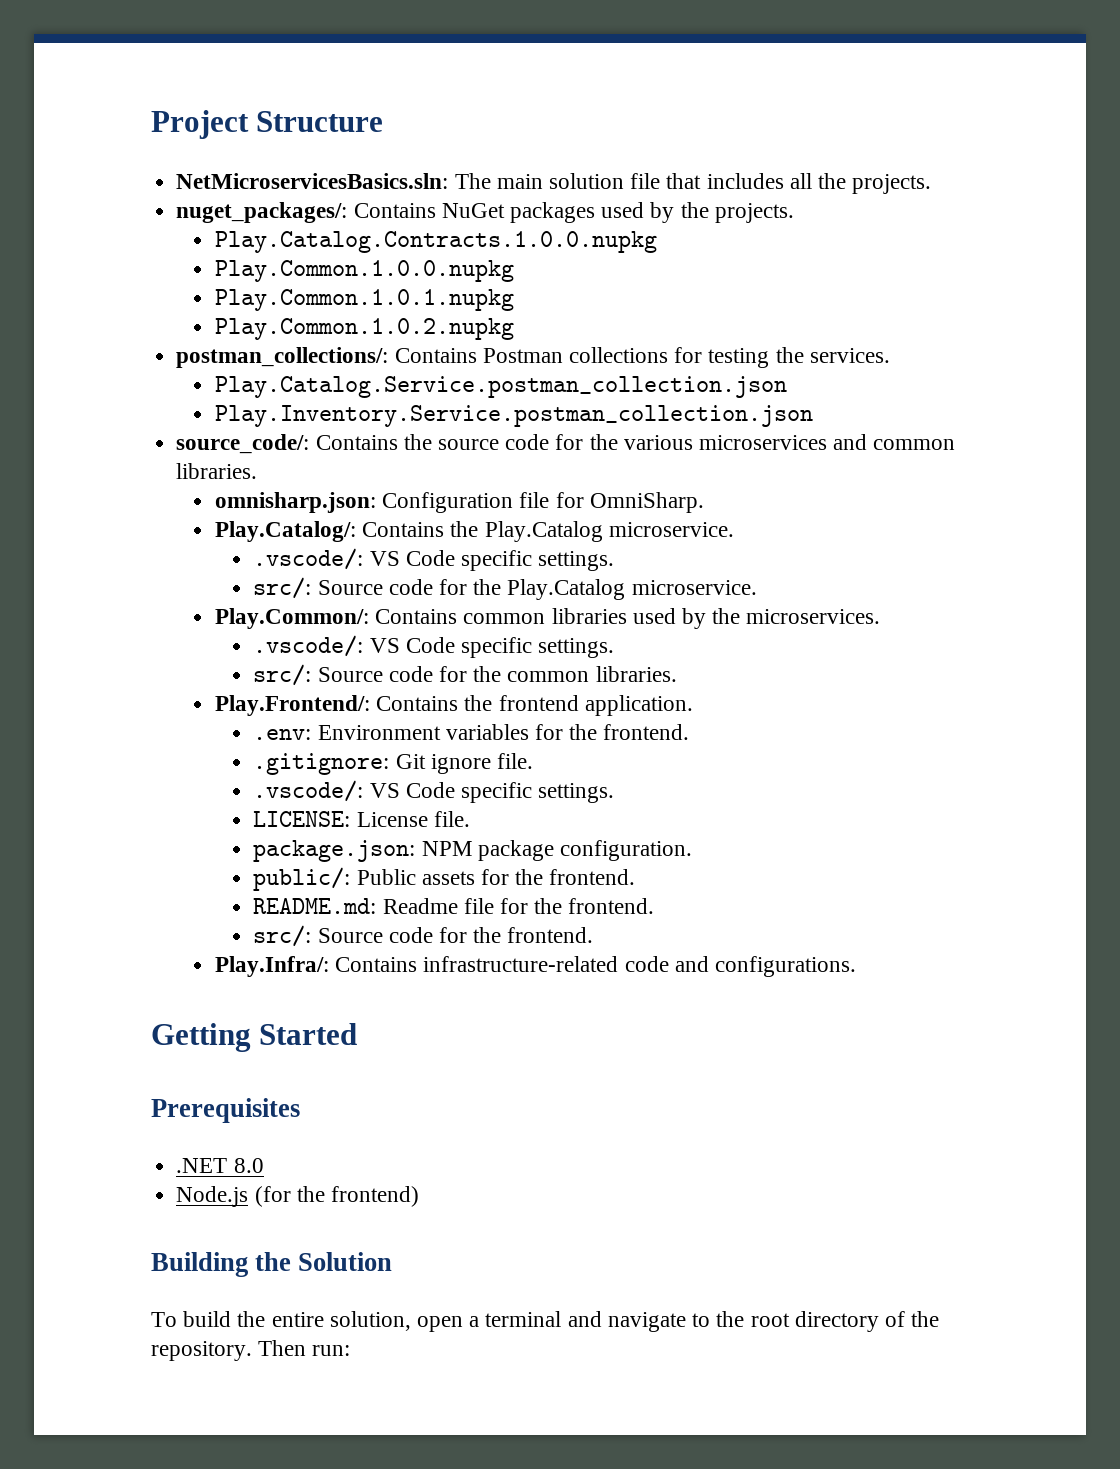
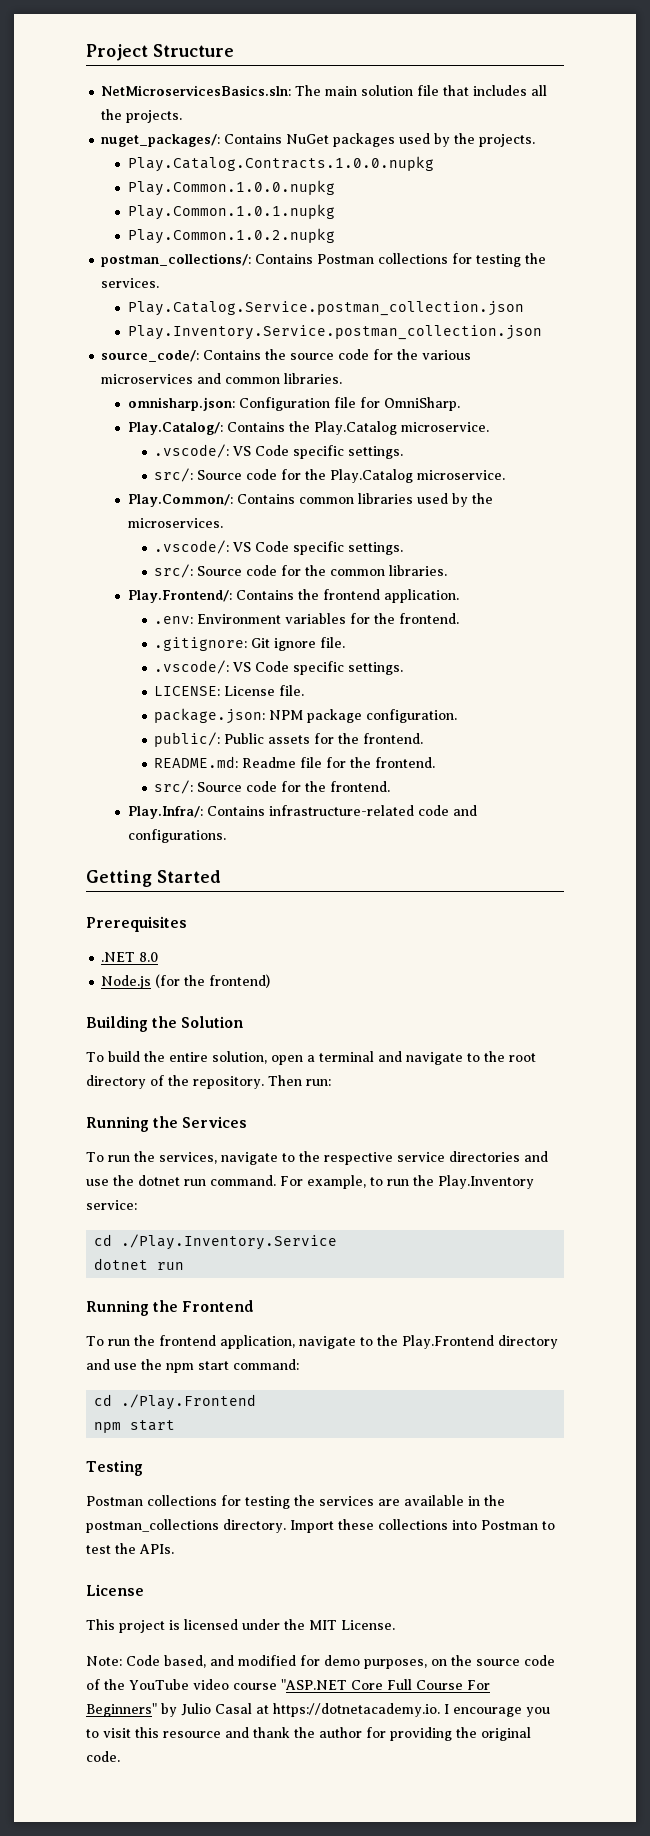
(351, 1350) none -> [86,1116,248,1132] [86,1151,548,1165] [86,1175,534,1189] [86,1200,137,1210] [94,1234,338,1250] [94,1258,185,1270] [86,1300,254,1316] [86,1335,558,1349] [86,1359,299,1373] [94,1394,257,1410] [94,1420,176,1433] [86,1460,143,1476] [86,1495,505,1509] [86,1519,555,1533] [86,1543,174,1554] [86,1584,144,1596] [86,1619,395,1633] [86,1655,555,1669] [86,1679,490,1690] [86,1703,550,1717] [86,1727,531,1741] [86,1751,120,1762] // Running the Services // To run the services, navigate to the respective service directories and use the dotnet run command. For example, to run the Play.Inventory service: // cd ./Play.Inventory.Service // dotnet run // Running the Frontend // To run the frontend application, navigate to the Play.Frontend directory and use the npm start command: // cd ./Play.Frontend // npm start // Testing // Postman collections for testing the services are available in the postman_collections directory. Import these collections into Postman to test the APIs. // License // This project is licensed under the MIT License. // Note: Code based, and modified for demo purposes, on the source code of the YouTube video course "ASP.NET Core Full Course For Beginners" by Julio Casal at https://dotnetacademy.io. I encourage you to visit this resource and thank the author for providing the original code.

